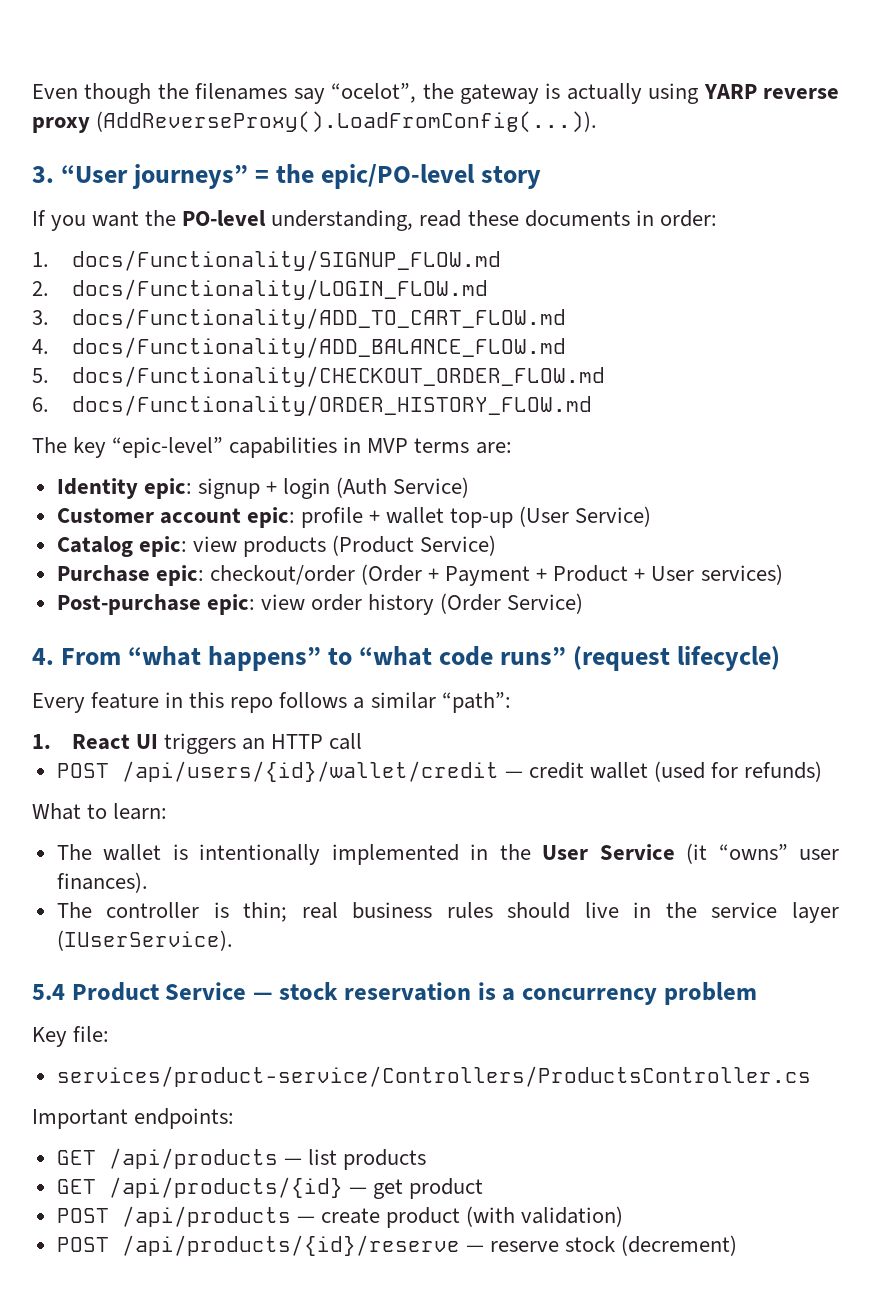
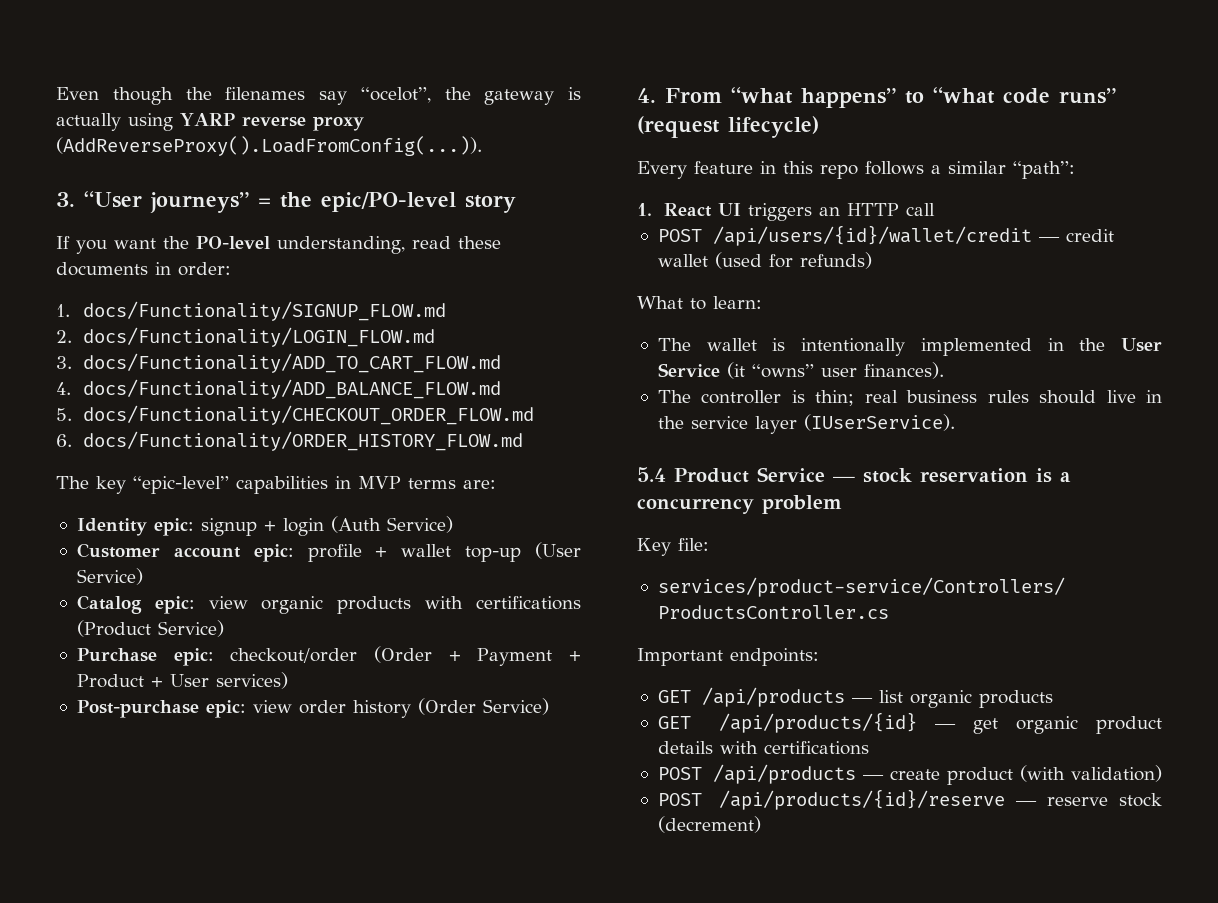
[242,536,326,557] products -> [261,596,581,614] organic products with certifications
(337, 1157) none -> [909,690,972,708] organic
[408,1178,483,1199] product -> [1016,716,1162,734] [657,741,869,755] organic product details with certifications

